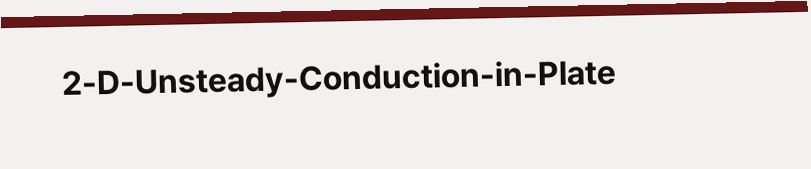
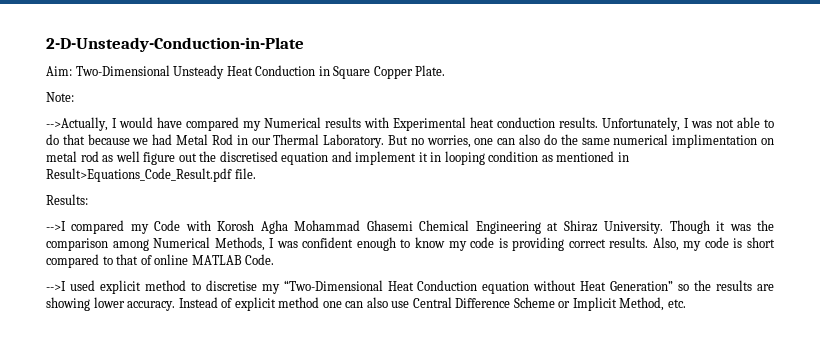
(617, 80) none -> [46,65,446,79] [46,92,74,102] [46,117,774,131] [46,134,775,148] [46,151,629,165] [46,168,256,182] [46,194,88,205] [46,220,775,234] [46,237,775,251] [46,254,275,268] [46,280,775,294] [46,297,686,311] // Aim: Two-Dimensional Unsteady Heat Conduction in Square Copper Plate. // Note: // -->Actually, I would have compared my Numerical results with Experimental heat conduction results. Unfortunately, I was not able to do that because we had Metal Rod in our Thermal Laboratory. But no worries, one can also do the same numerical implimentation on metal rod as well figure out the discretised equation and implement it in looping condition as mentioned in Result>Equations_Code_Result.pdf file. // Results: // -->I compared my Code with Korosh Agha Mohammad Ghasemi Chemical Engineering at Shiraz University. Though it was the comparison among Numerical Methods, I was confident enough to know my code is providing correct results. Also, my code is short compared to that of online MATLAB Code. // -->I used explicit method to discretise my “Two-Dimensional Heat Conduction equation without Heat Generation” so the results are showing lower accuracy. Instead of explicit method one can also use Central Difference Scheme or Implicit Method, etc.

